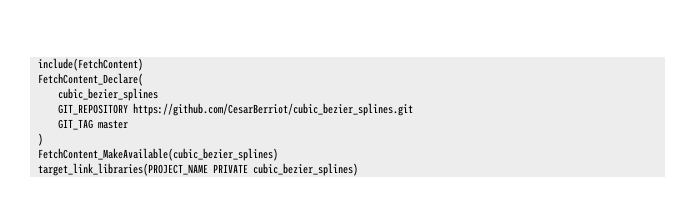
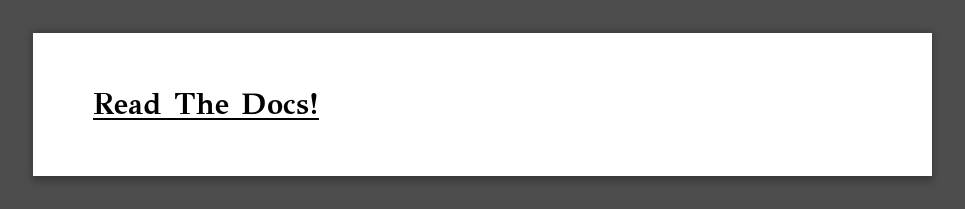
[37,58,143,71] [37,73,143,86] [57,88,158,101] [57,103,413,116] [57,119,128,130] [37,133,43,146] [37,148,278,161] [37,163,358,176] include(FetchContent) // FetchContent_Declare( // cubic_bezier_splines // GIT_REPOSITORY https://github.com/CesarBerriot/cubic_bezier_splines.git // GIT_TAG master // ) // FetchContent_MakeAvailable(cubic_bezier_splines) // target_link_libraries(PROJECT_NAME PRIVATE cubic_bezier_splines) -> [93,93,319,115] Read The Docs!

